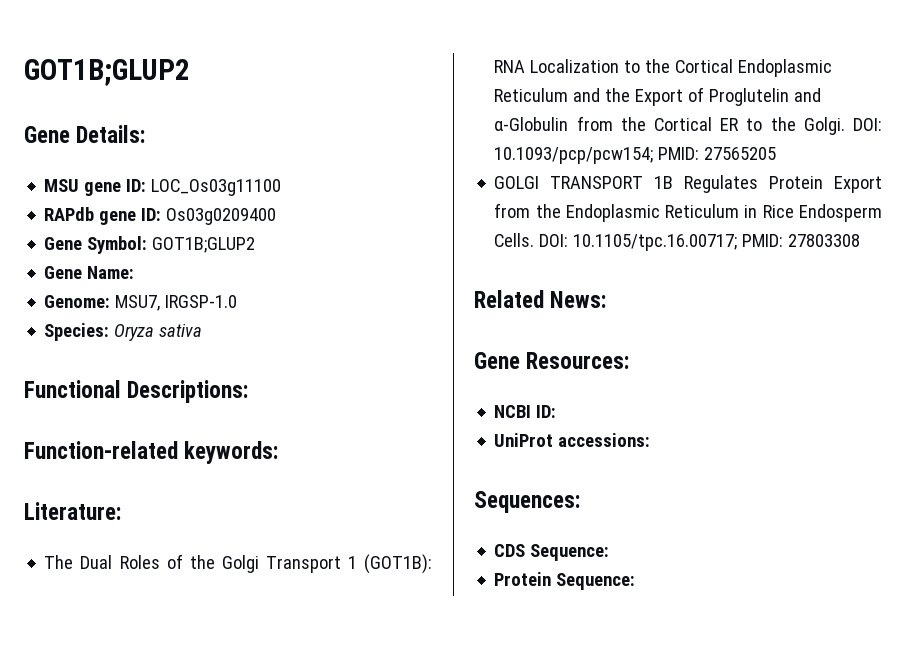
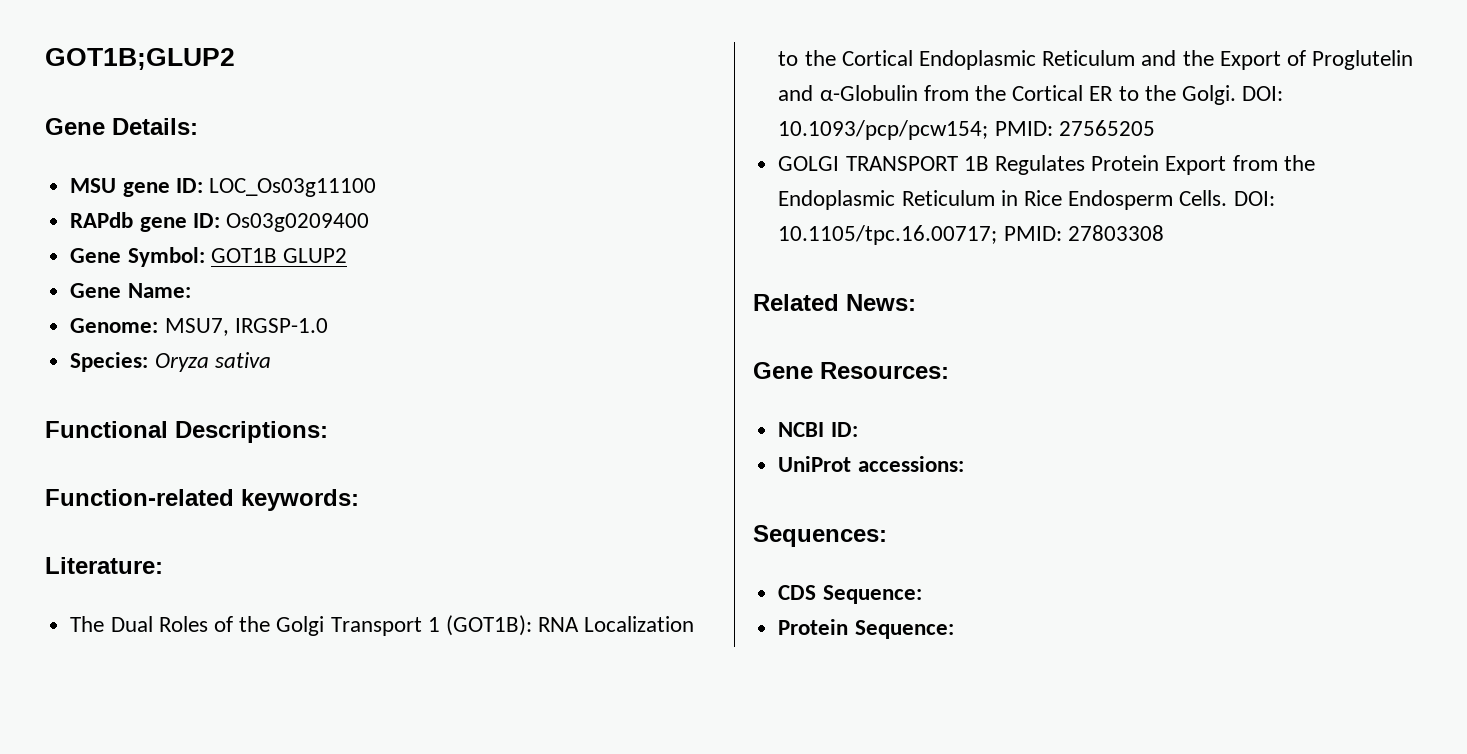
[152,237,256,253] GOT1B;GLUP2 -> [210,248,347,263] GOT1B GLUP2

